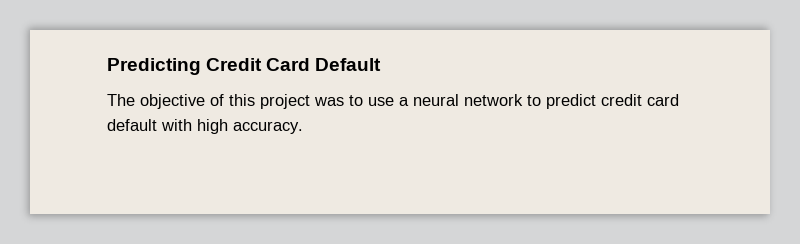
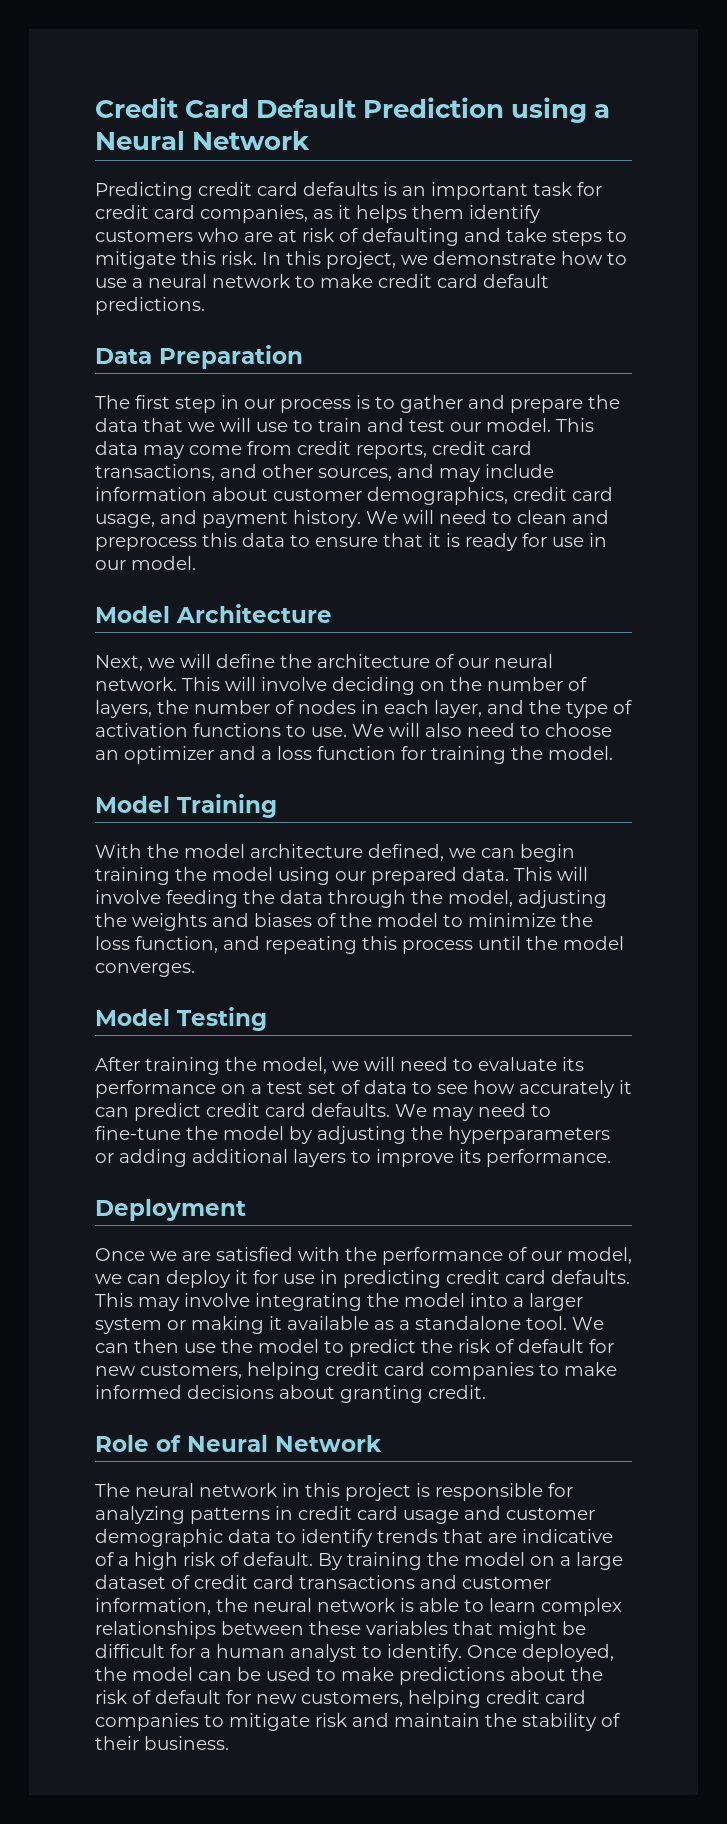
[107,58,201,75] Predicting -> (95, 107) none
[107,94,344,109] // The objective of this project was -> [363,97,611,123] [95,131,311,150] [95,182,602,200] [95,205,540,223] [95,228,627,246] [95,251,603,269] Prediction using a Neural Network // Predicting credit card defaults is an important task for credit card companies, as it helps them identify customers who are at risk of defaulting and take steps to mitigate this risk. In this project, we demonstrate how
[546,94,679,109] [107,119,303,134] predict credit card default with high accuracy. -> [320,274,549,288] [95,297,205,315] [95,345,303,369] [95,395,620,413] [95,418,594,432] [95,441,532,459] [95,464,554,482] [95,487,613,505] [95,510,609,528] [95,533,607,551] [95,556,196,570] [95,604,332,623] [95,654,553,671] [95,677,587,695] [95,700,632,718] [95,723,612,737] [95,746,613,764] [95,794,277,818] [95,844,575,862] [95,867,588,885] [95,890,607,908] [95,913,593,931] [95,936,624,954] [95,963,195,977] [95,1007,267,1031] [95,1057,584,1075] [95,1080,632,1098] [95,1103,551,1121] [95,1126,610,1144] [95,1149,611,1167] [95,1199,246,1221] [95,1247,632,1265] [95,1270,630,1288] [95,1293,583,1311] [95,1316,604,1334] [95,1339,614,1357] [95,1362,617,1380] [95,1385,486,1403] [95,1435,382,1452] [95,1483,573,1501] [95,1506,595,1524] [95,1529,613,1547] [95,1552,623,1570] [95,1575,551,1589] [95,1598,622,1616] [95,1621,586,1639] [95,1644,614,1662] [95,1667,603,1685] [95,1690,586,1708] [95,1713,620,1731] [95,1736,229,1750] make credit card default predictions. // Data Preparation // The first step in our process is to gather and prepare the data that we will use to train and test our model. This data may come from credit reports, credit card transactions, and other sources, and may include information about customer demographics, credit card usage, and payment history. We will need to clean and preprocess this data to ensure that it is ready for use in our model. // Model Architecture // Next, we will define the architecture of our neural network. This will involve deciding on the number of layers, the number of nodes in each layer, and the type of activation functions to use. We will also need to choose an optimizer and a loss function for training the model. // Model Training // With the model architecture defined, we can begin training the model using our prepared data. This will involve feeding the data through the model, adjusting the weights and biases of the model to minimize the loss function, and repeating this process until the model converges. // Model Testing // After training the model, we will need to evaluate its performance on a test set of data to see how accurately it can predict credit card defaults. We may need to fine-tune the model by adjusting the hyperparameters or adding additional layers to improve its performance. // Deployment // Once we are satisfied with the performance of our model, we can deploy it for use in predicting credit card defaults. This may involve integrating the model into a larger system or making it available as a standalone tool. We can then use the model to predict the risk of default for new customers, helping credit card companies to make informed decisions about granting credit. // Role of Neural Network // The neural network in this project is responsible for analyzing patterns in credit card usage and customer demographic data to identify trends that are indicative of a high risk of default. By training the model on a large dataset of credit card transactions and customer information, the neural network is able to learn complex relationships between these variables that might be difficult for a human analyst to identify. Once deployed, the model can be used to make predictions about the risk of default for new customers, helping credit card companies to mitigate risk and maintain the stability of their business.

